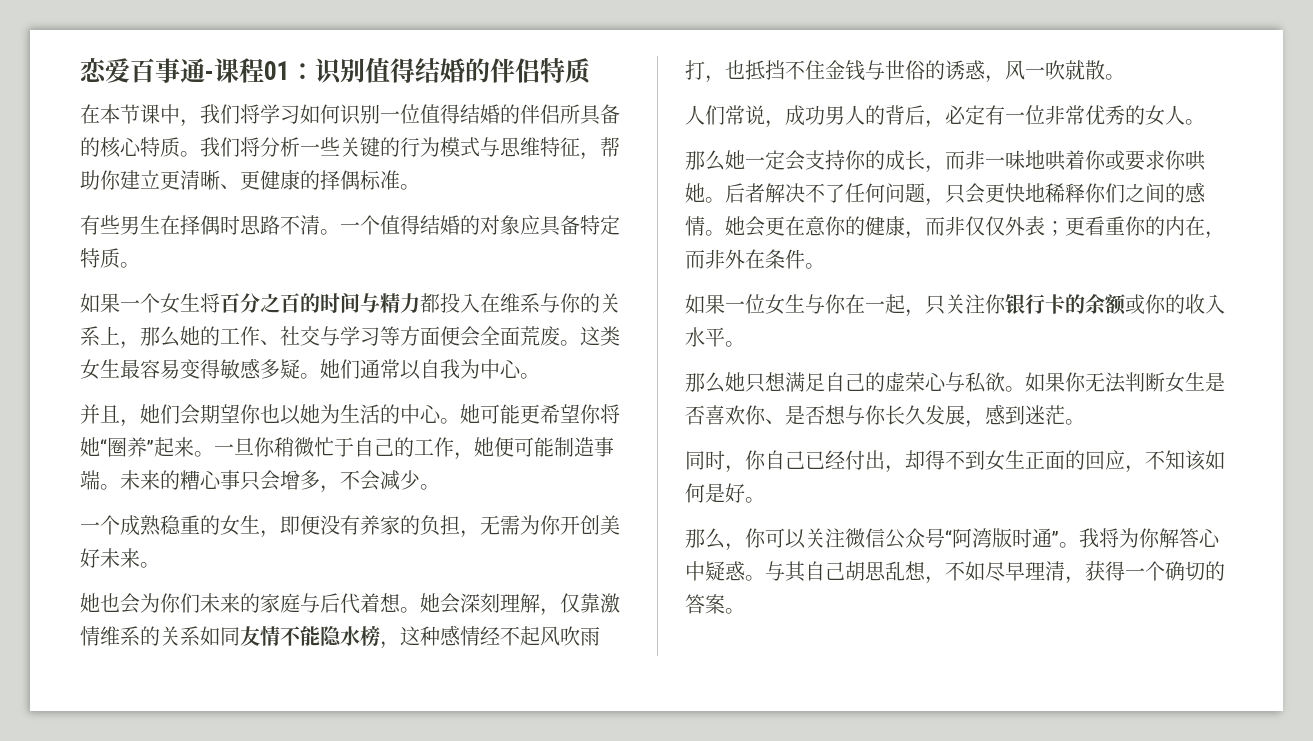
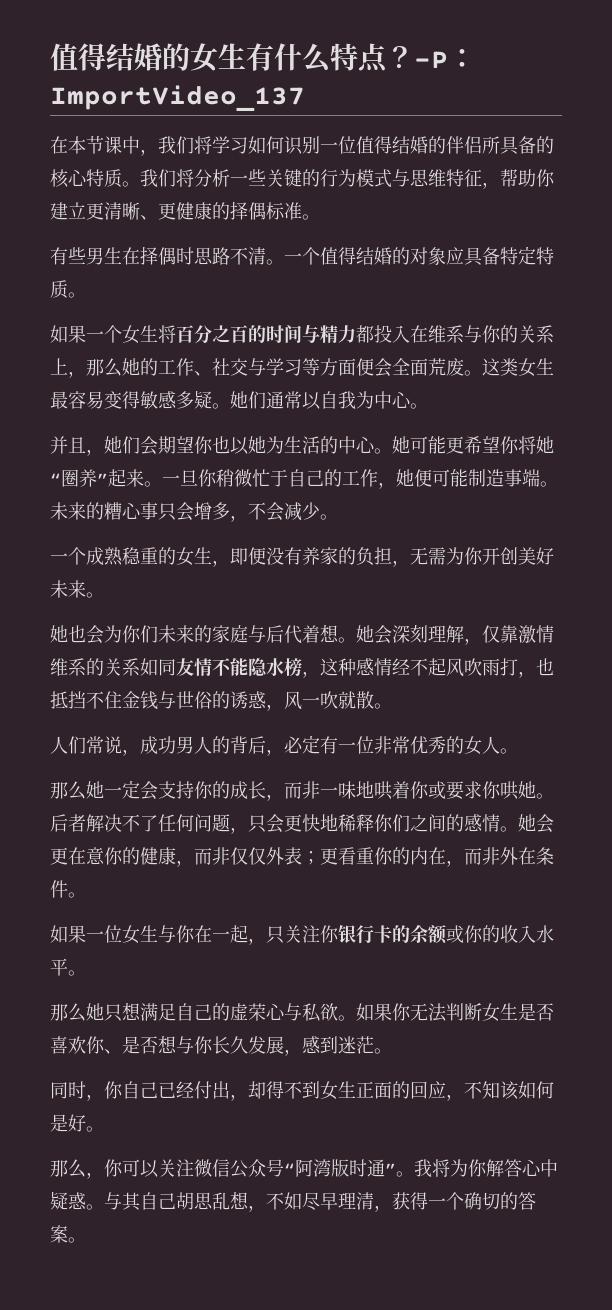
[80,57,590,85] 恋爱百事通-课程01：识别值得结婚的伴侣特质 -> [50,43,476,73] [50,85,305,112] 值得结婚的女生有什么特点？-P：ImportVideo_137

